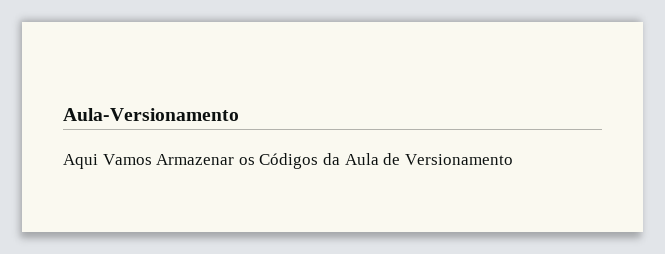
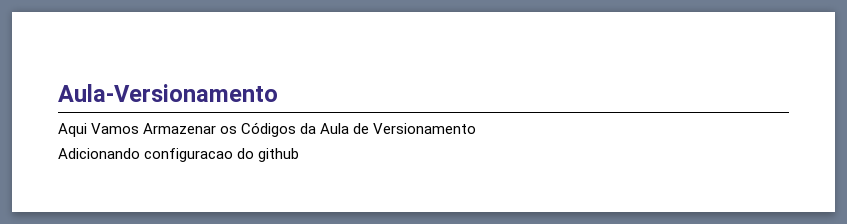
(513, 159) none -> [58,148,300,162] // Adicionando configuracao do github

